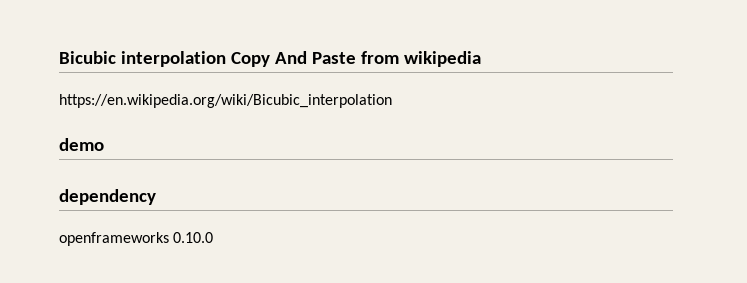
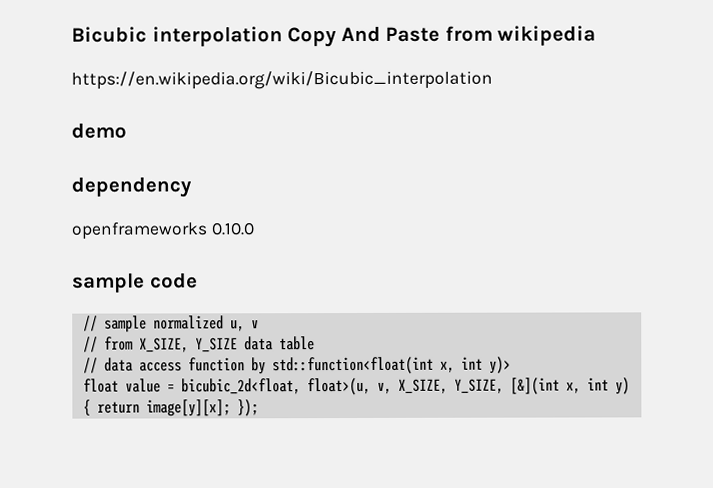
(214, 237) none -> [72,272,198,293] [82,315,259,333] [82,336,315,353] [82,356,511,375] [82,377,630,396] [82,399,259,417] // sample code // // sample normalized u, v // // from X_SIZE, Y_SIZE data table // // data access function by std::function<float(int x, int y)> // float value = bicubic_2d<float, float>(u, v, X_SIZE, Y_SIZE, [&](int x, int y) { return image[y][x]; });

